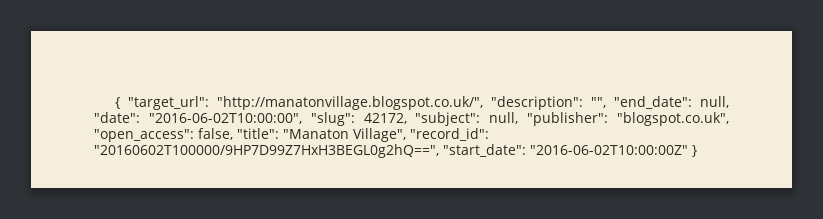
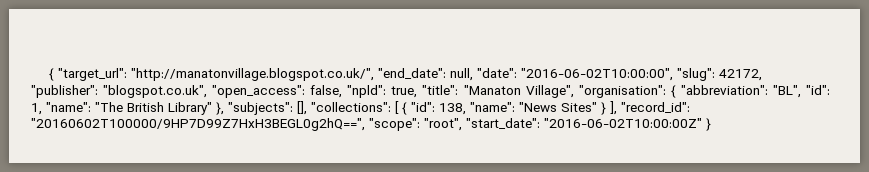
[490,96,606,110] "description": "", -> (374, 74) none
[415,112,519,126] "subject": null, -> (762, 75) none
(233, 134) none -> [347,85,418,98] "npld": true,
[410,128,489,141] [94,144,439,158] "record_id": "20160602T100000/9HP7D99Z7HxH3BEGL0g2hQ==", -> [578,85,831,98] [31,101,690,115] [31,118,462,131] "organisation": { "abbreviation": "BL", "id": 1, "name": "The British Library" }, "subjects": [], "collections": [ { "id": 138, "name": "News Sites" } ], "record_id": "20160602T100000/9HP7D99Z7HxH3BEGL0g2hQ==", "scope": "root",

